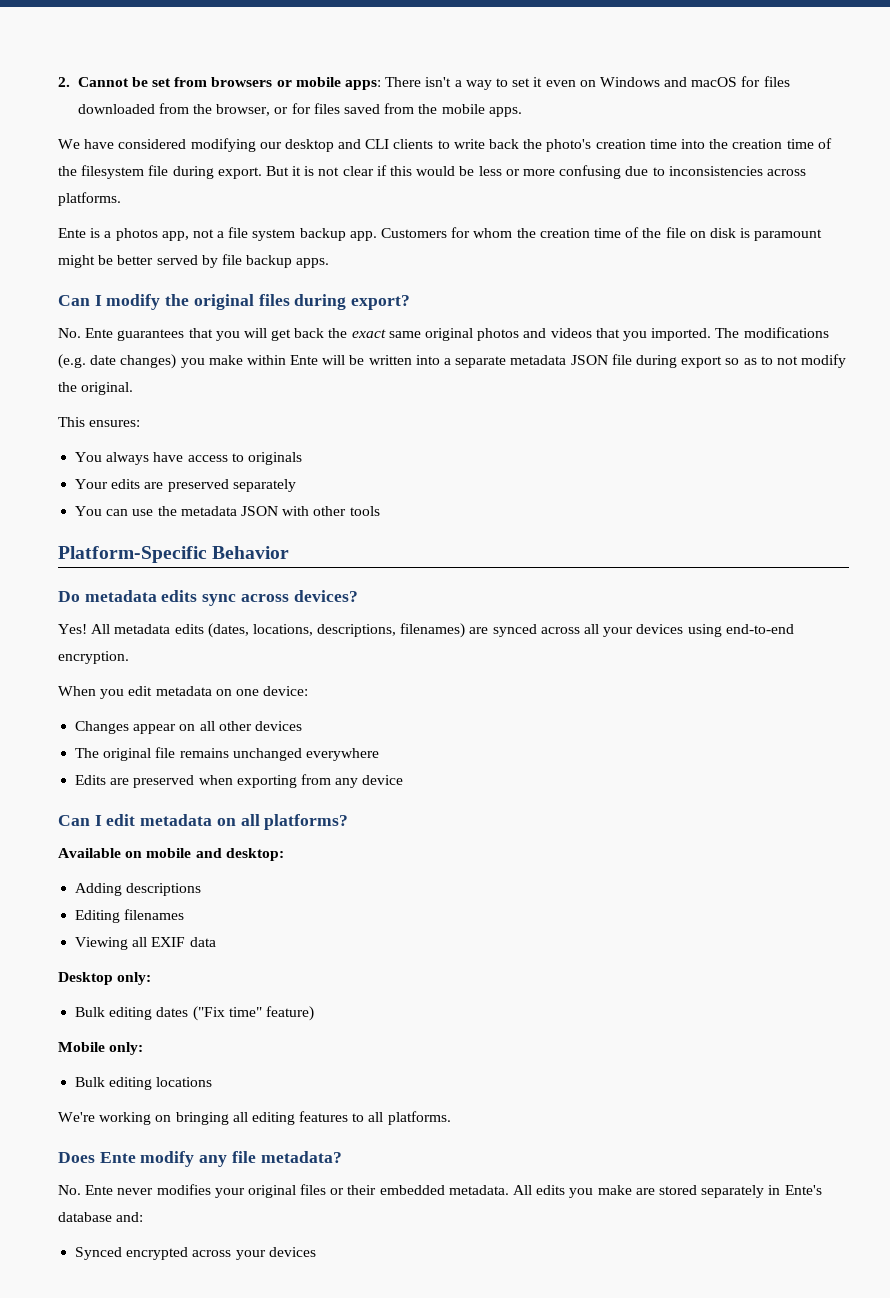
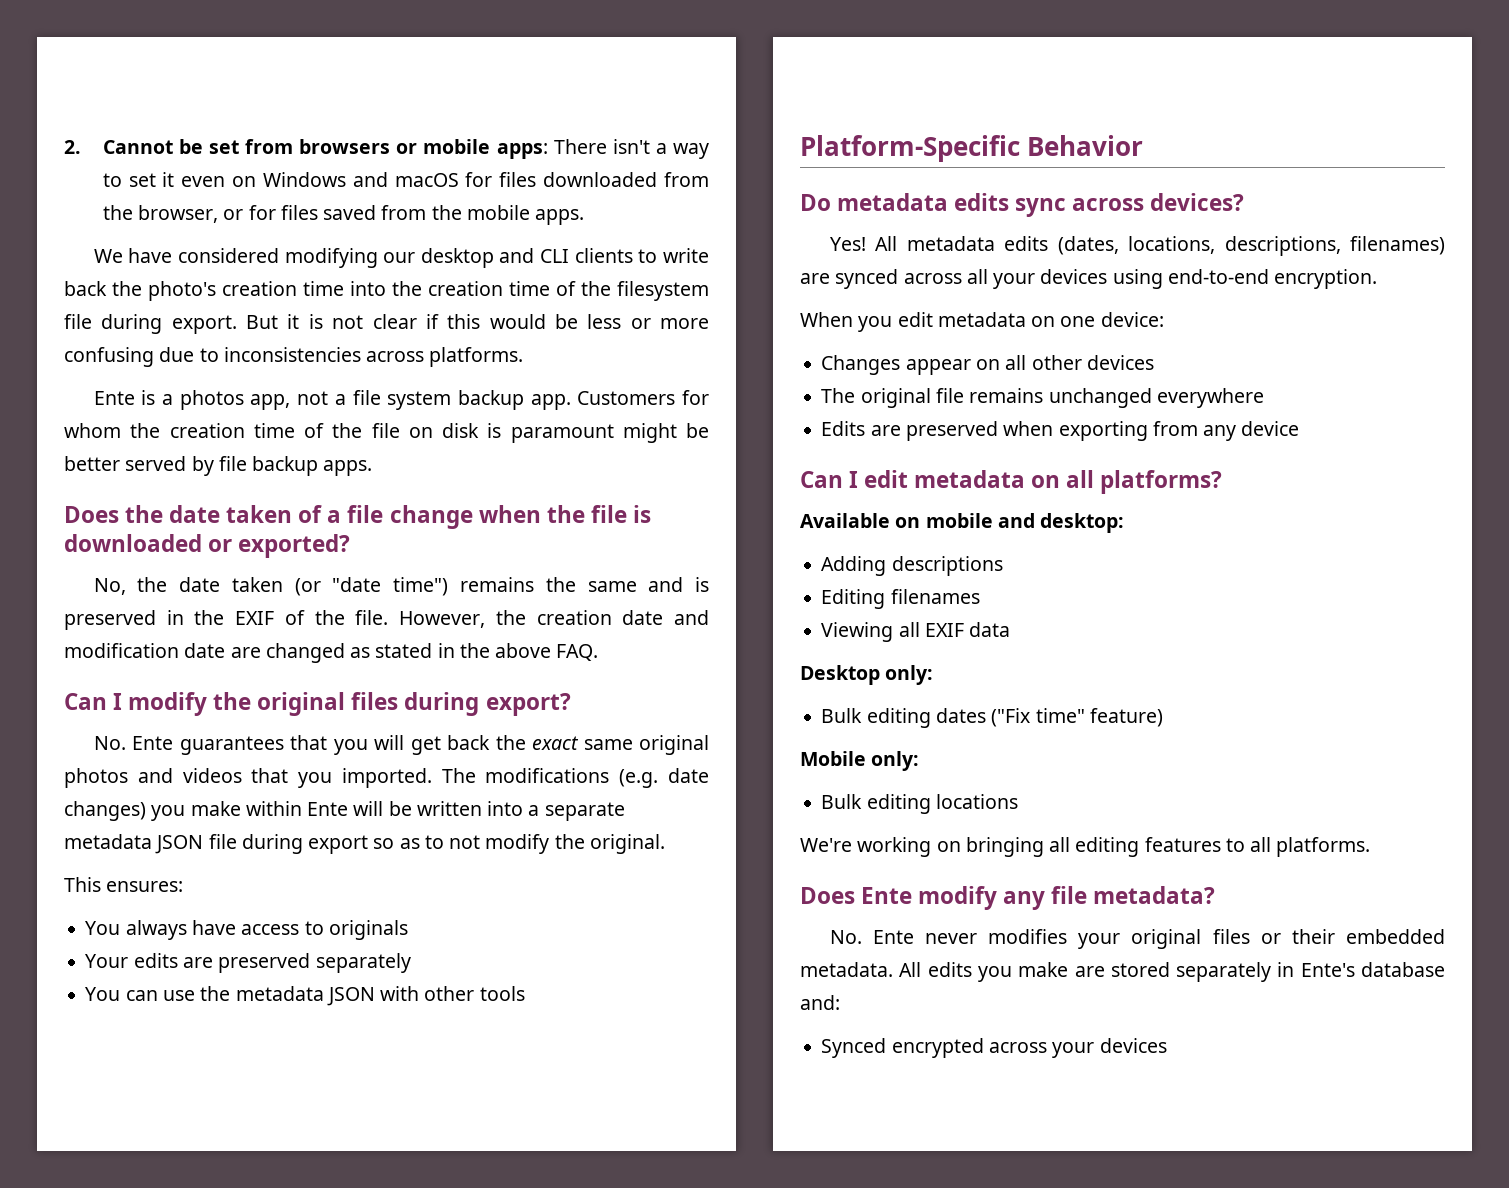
(330, 263) none -> [64,505,651,529] [64,534,351,558] [93,577,709,596] [64,610,710,630] [64,643,599,663] // Does the date taken of a file change when the file is downloaded or exported? // No, the date taken (or "date time") remains the same and is preserved in the EXIF of the file. However, the creation date and modification date are changed as stated in the above FAQ.

